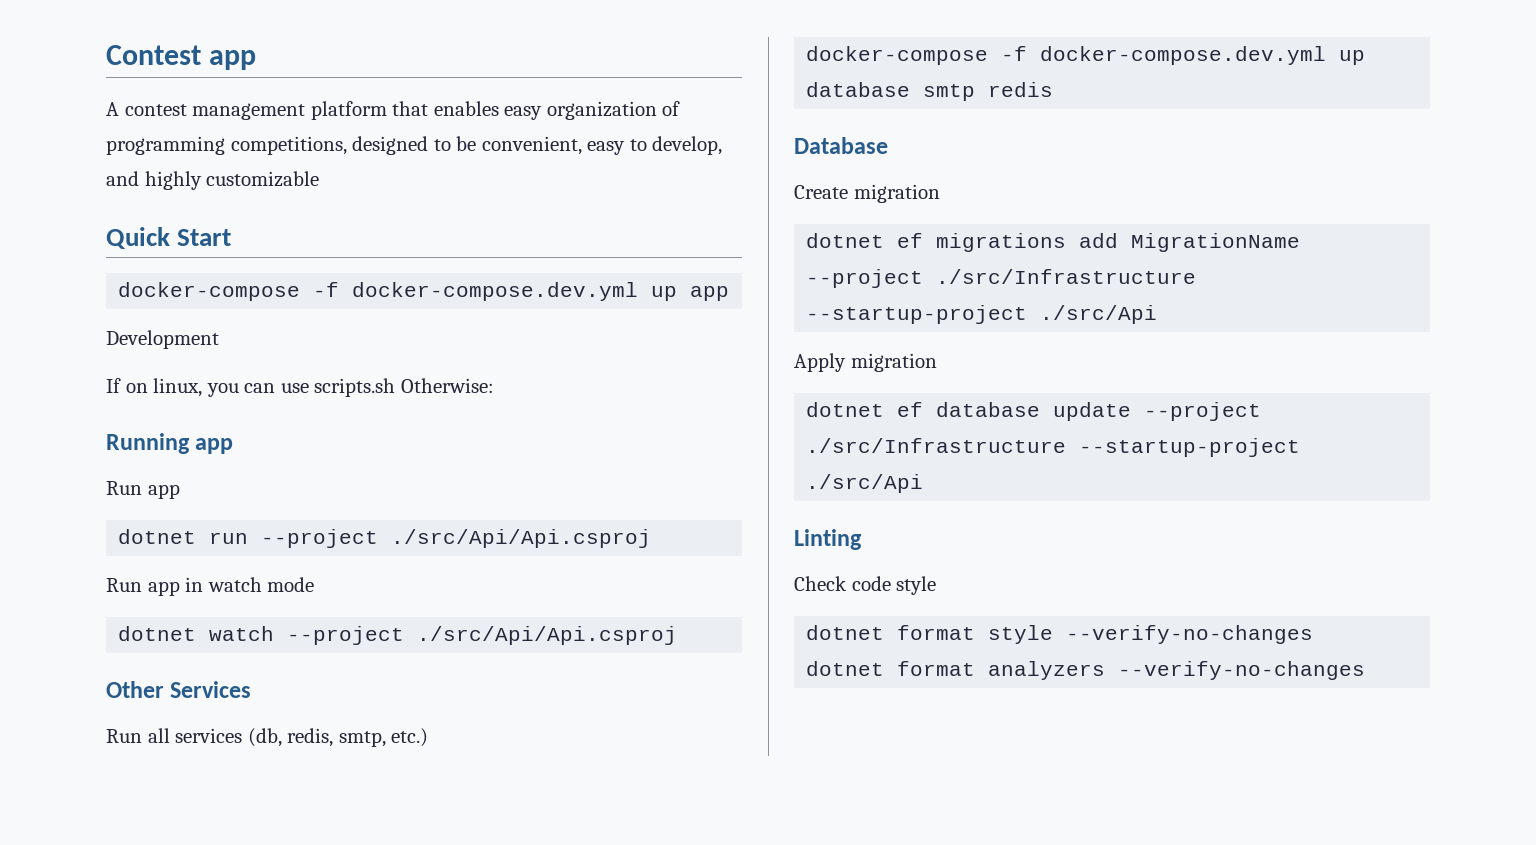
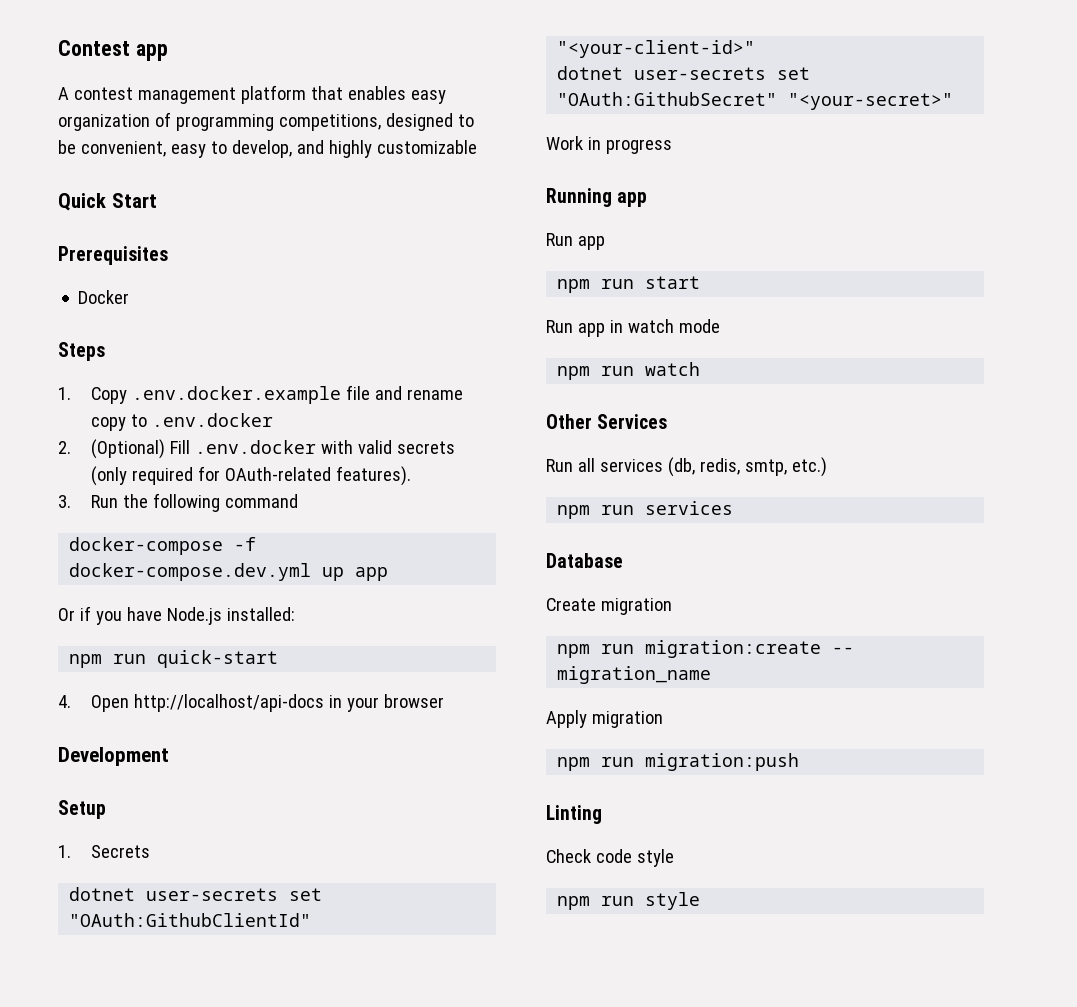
(232, 237) none -> [58,246,168,265] [78,290,130,304] [58,342,105,361] [58,385,464,404] [91,413,274,431] [58,439,456,459] [91,466,412,486] [58,493,299,512] // Prerequisites // Docker // Steps // 1. Copy .env.docker.example file and rename copy to .env.docker // 2. (Optional) Fill .env.docker with valid secrets (only required for OAuth-related features). // 3. Run the following command
[106,330,219,349] [106,378,494,397] Development // If on linux, you can use scripts.sh Otherwise: -> [58,606,295,625] [69,650,279,668] [58,694,445,712] [58,747,169,766] [58,800,106,819] [58,845,151,858] [69,887,323,901] [69,913,312,927] [557,40,756,58] [557,66,811,80] [557,92,954,110] [546,136,672,154] Or if you have Node.js installed: // npm run quick-start // 4. Open http://localhost/api-docs in your browser // Development // Setup // 1. Secrets // dotnet user-secrets set "OAuth:GithubClientId" "<your-client-id>" // dotnet user-secrets set "OAuth:GithubSecret" "<your-secret>" // Work in progress
[118,529,652,548] dotnet run --project ./src/Api/Api.csproj -> [557,276,701,293] npm run start
[118,626,678,645] dotnet watch --project ./src/Api/Api.csproj -> [557,362,701,380] npm run watch
[806,46,1366,65] [806,82,1054,101] [794,137,888,154] [794,184,940,203] [806,233,1301,252] [806,269,1197,288] [806,305,1158,324] [794,353,937,372] [806,402,1262,421] [806,438,1301,457] [806,474,924,493] [794,529,862,550] [794,576,937,595] [806,625,1314,644] [806,661,1366,680] docker-compose -f docker-compose.dev.yml up database smtp redis // Database // Create migration // dotnet ef migrations add MigrationName --project ./src/Infrastructure --startup-project ./src/Api // Apply migration // dotnet ef database update --project ./src/Infrastructure --startup-project ./src/Api // Linting // Check code style // dotnet format style --verify-no-changes // dotnet format analyzers --verify-no-changes -> [557,501,734,519] [546,553,623,568] [546,598,672,615] [557,640,855,658] [557,666,712,684] [546,710,663,728] [557,753,800,771] [546,805,602,824] [546,849,674,867] [557,892,701,910] npm run services // Database // Create migration // npm run migration:create -- migration_name // Apply migration // npm run migration:push // Linting // Check code style // npm run style

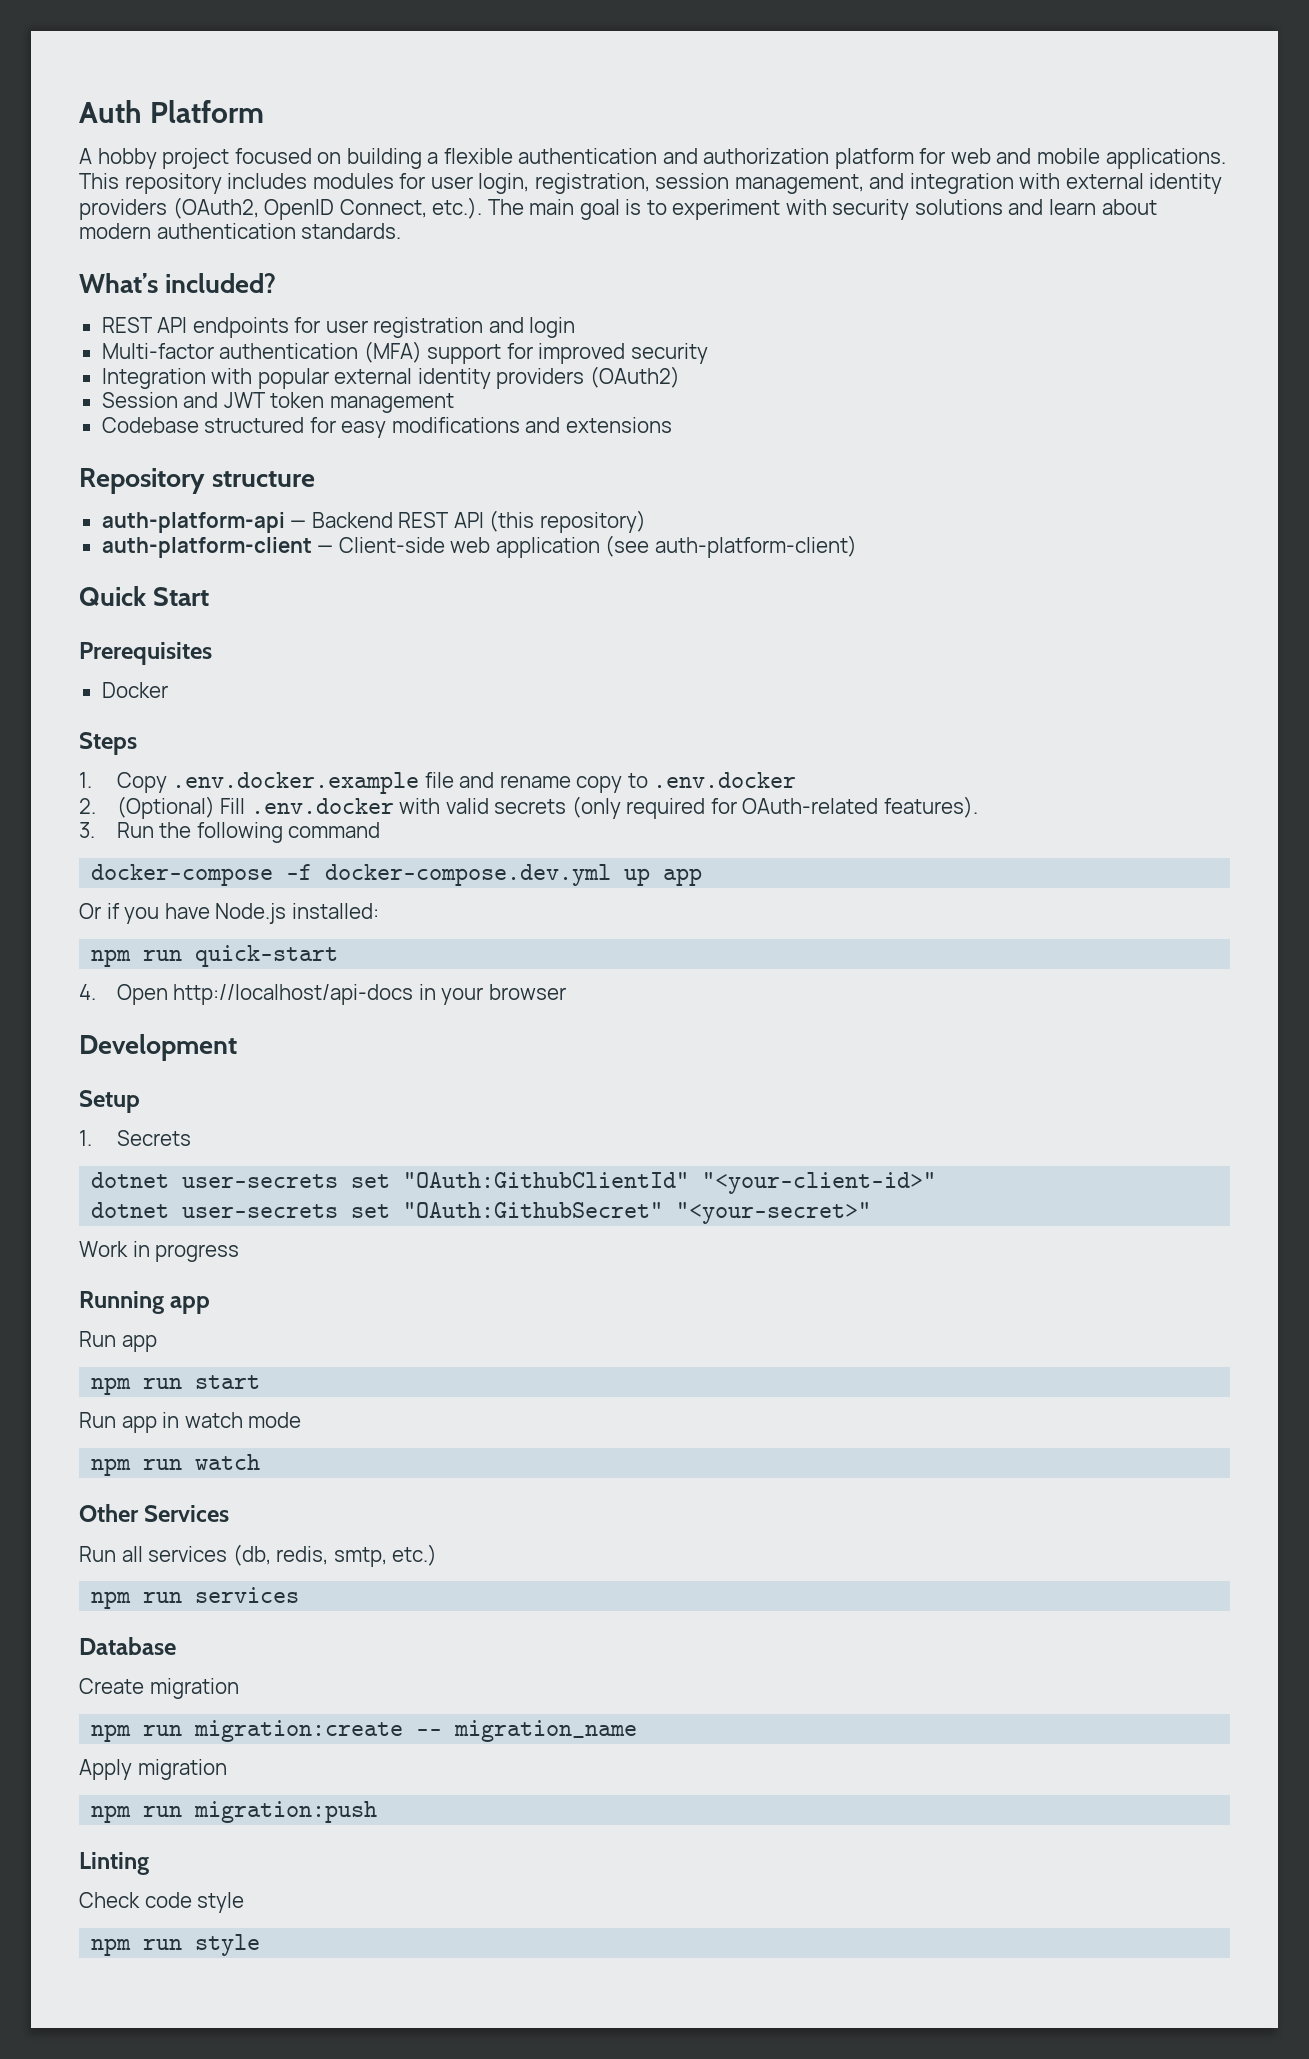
[58,40,168,61] Contest app -> [79,100,265,123] Auth Platform
[73,85,446,104] [58,112,474,131] [58,140,477,158] contest management platform that enables easy organization of programming competitions, designed to be convenient, easy to develop, and highly customizable -> [97,148,1226,169] [79,173,1223,194] [79,197,1157,220] [79,223,402,239] [79,273,277,293] [101,317,576,338] [101,341,708,364] [101,366,680,389] [101,392,454,413] [101,417,672,438] [79,468,316,494] [101,510,646,533] [101,535,857,558] hobby project focused on building a flexible authentication and authorization platform for web and mobile applications. This repository includes modules for user login, registration, session management, and integration with external identity providers (OAuth2, OpenID Connect, etc.). The main goal is to experiment with security solutions and learn about modern authentication standards. // What’s included? // REST API endpoints for user registration and login // Multi-factor authentication (MFA) support for improved security // Integration with popular external identity providers (OAuth2) // Session and JWT token management // Codebase structured for easy modifications and extensions // Repository structure // auth-platform-api — Backend REST API (this repository) // auth-platform-client — Client-side web application (see auth-platform-client)

